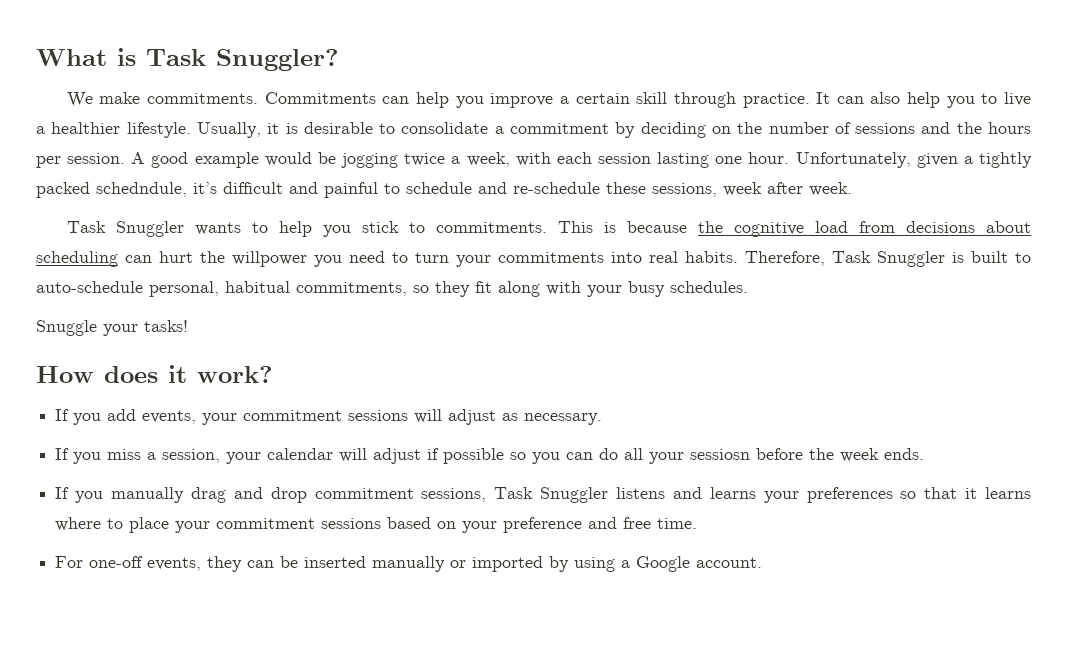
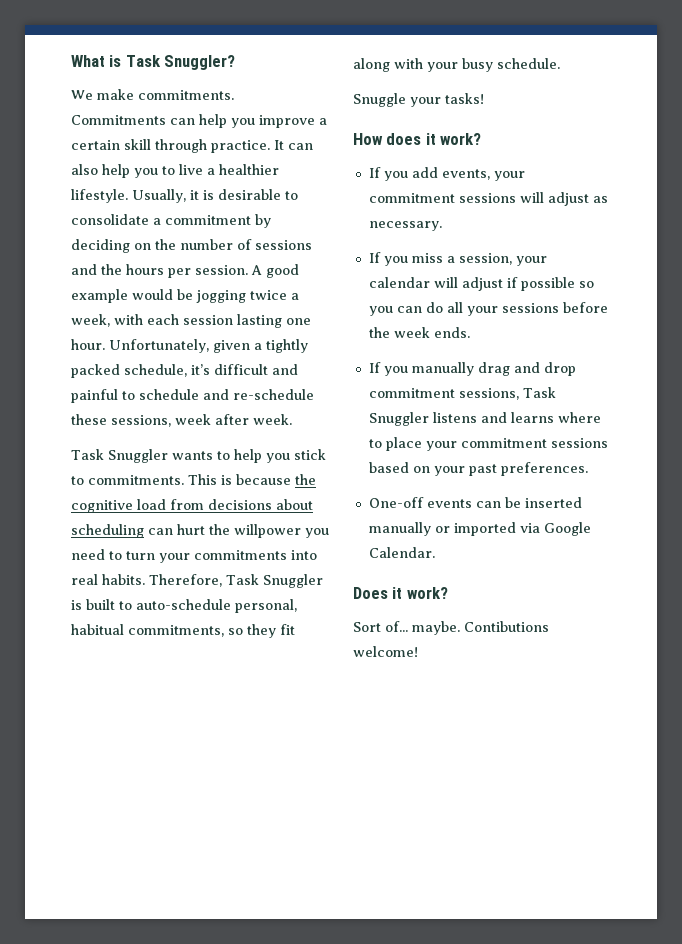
[96,182,187,197] schedndule, -> [124,364,187,377] schedule,
[670,281,748,293] schedules. -> [497,58,560,69] schedule.
[690,449,751,460] sessiosn -> [501,303,559,313] sessions
[763,487,1031,503] your preferences so that it learns -> (554, 417) none
[503,517,698,533] [55,556,243,572] preference and free time. // For one-off events, they -> [468,462,588,476] [368,497,472,508] past preferences. // One-off events
[549,556,763,572] by using a Google account. -> [519,522,591,536] [368,547,435,558] [353,587,448,599] [353,621,549,635] [353,646,418,657] via Google Calendar. // Does it work? // Sort of... maybe. Contibutions welcome!

